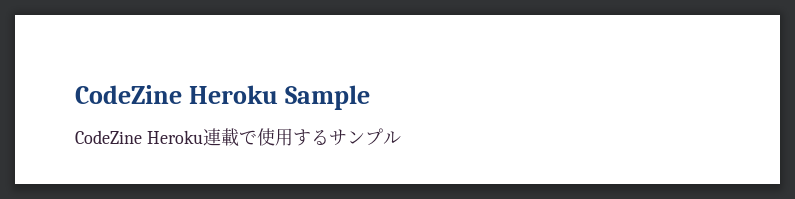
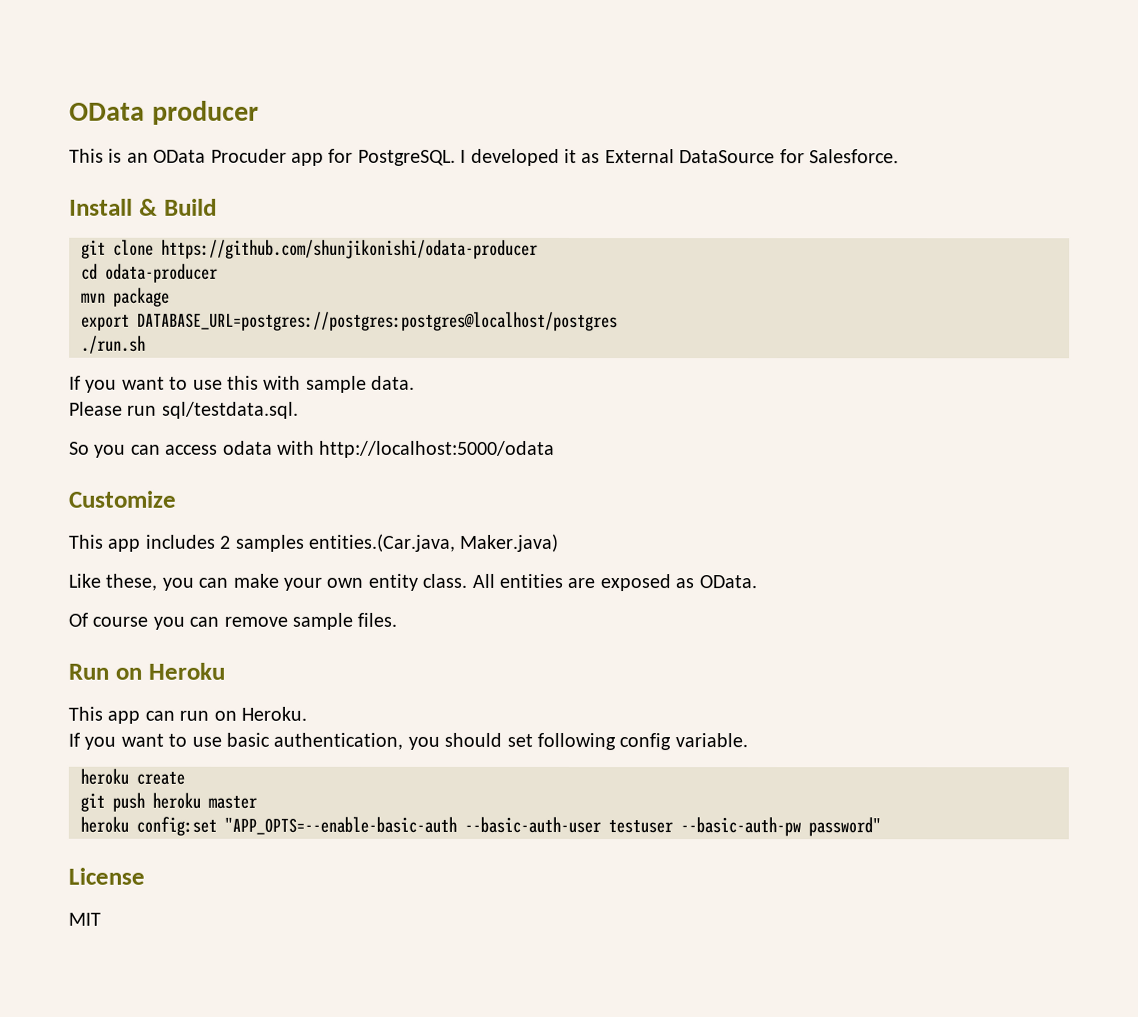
[75,85,370,110] [75,128,401,147] CodeZine Heroku Sample // CodeZine Heroku連載で使用するサンプル -> [69,100,259,125] [69,148,899,166] [69,198,217,216] [81,239,538,259] [81,263,218,283] [81,287,170,307] [81,311,618,332] [81,335,146,354] [69,375,416,393] [69,401,299,419] [69,440,556,458] [69,490,177,508] [68,533,559,552] [68,573,757,592] [68,612,398,630] [68,662,225,680] [68,706,307,724] [68,732,748,751] [80,768,185,785] [80,792,257,812] [80,816,881,837] [68,867,145,885] [68,912,101,926] OData producer // This is an OData Procuder app for PostgreSQL. I developed it as External DataSource for Salesforce. // Install & Build // git clone https://github.com/shunjikonishi/odata-producer // cd odata-producer // mvn package // export DATABASE_URL=postgres://postgres:postgres@localhost/postgres // ./run.sh // If you want to use this with sample data. // Please run sql/testdata.sql. // So you can access odata with http://localhost:5000/odata // Customize // This app includes 2 samples entities.(Car.java, Maker.java) // Like these, you can make your own entity class. All entities are exposed as OData. // Of course you can remove sample files. // Run on Heroku // This app can run on Heroku. // If you want to use basic authentication, you should set following config variable. // heroku create // git push heroku master // heroku config:set "APP_OPTS=--enable-basic-auth --basic-auth-user testuser --basic-auth-pw password" // License // MIT

